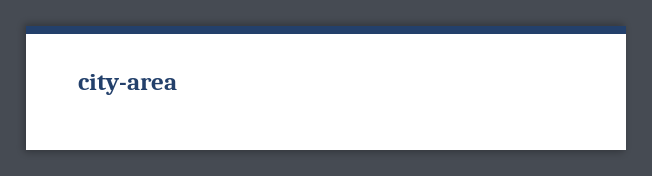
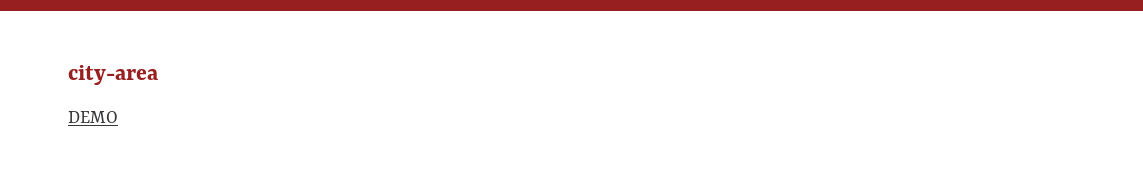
(177, 84) none -> [68,111,118,123] // DEMO

